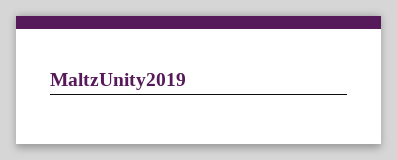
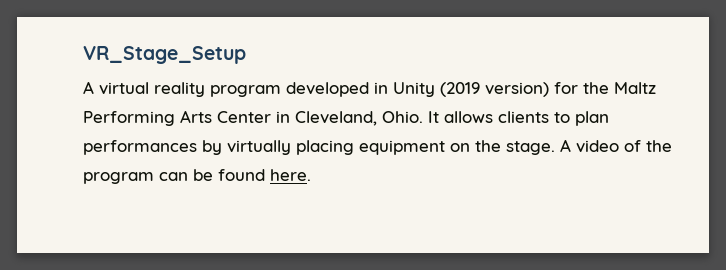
[50,73,186,90] MaltzUnity2019 -> [83,46,246,64] [83,81,656,97] [83,110,609,126] [83,139,672,155] [83,169,311,184] VR_Stage_Setup // A virtual reality program developed in Unity (2019 version) for the Maltz Performing Arts Center in Cleveland, Ohio. It allows clients to plan performances by virtually placing equipment on the stage. A video of the program can be found here.

